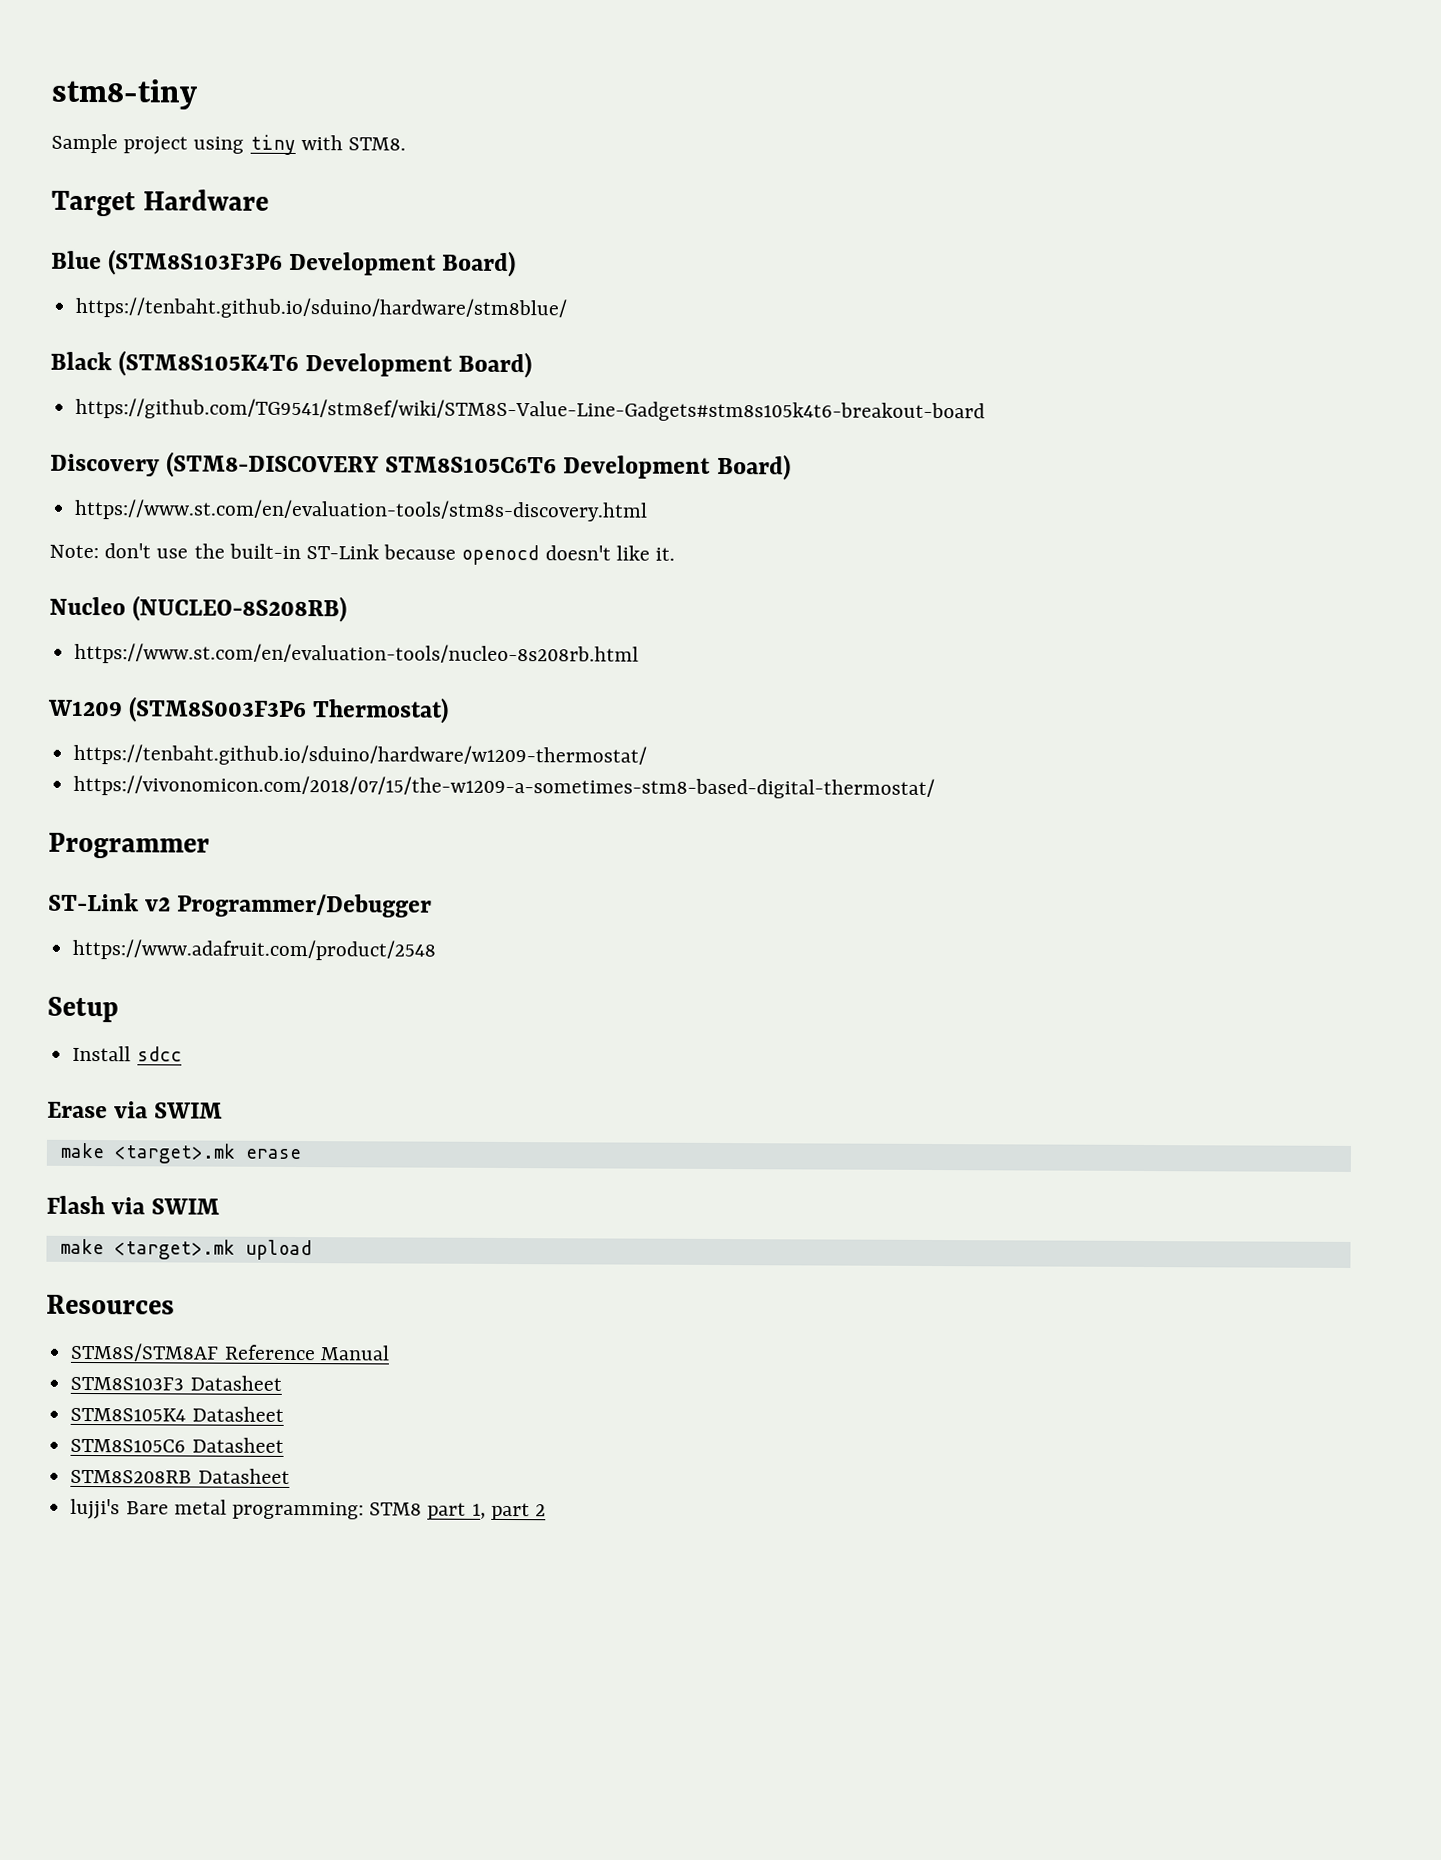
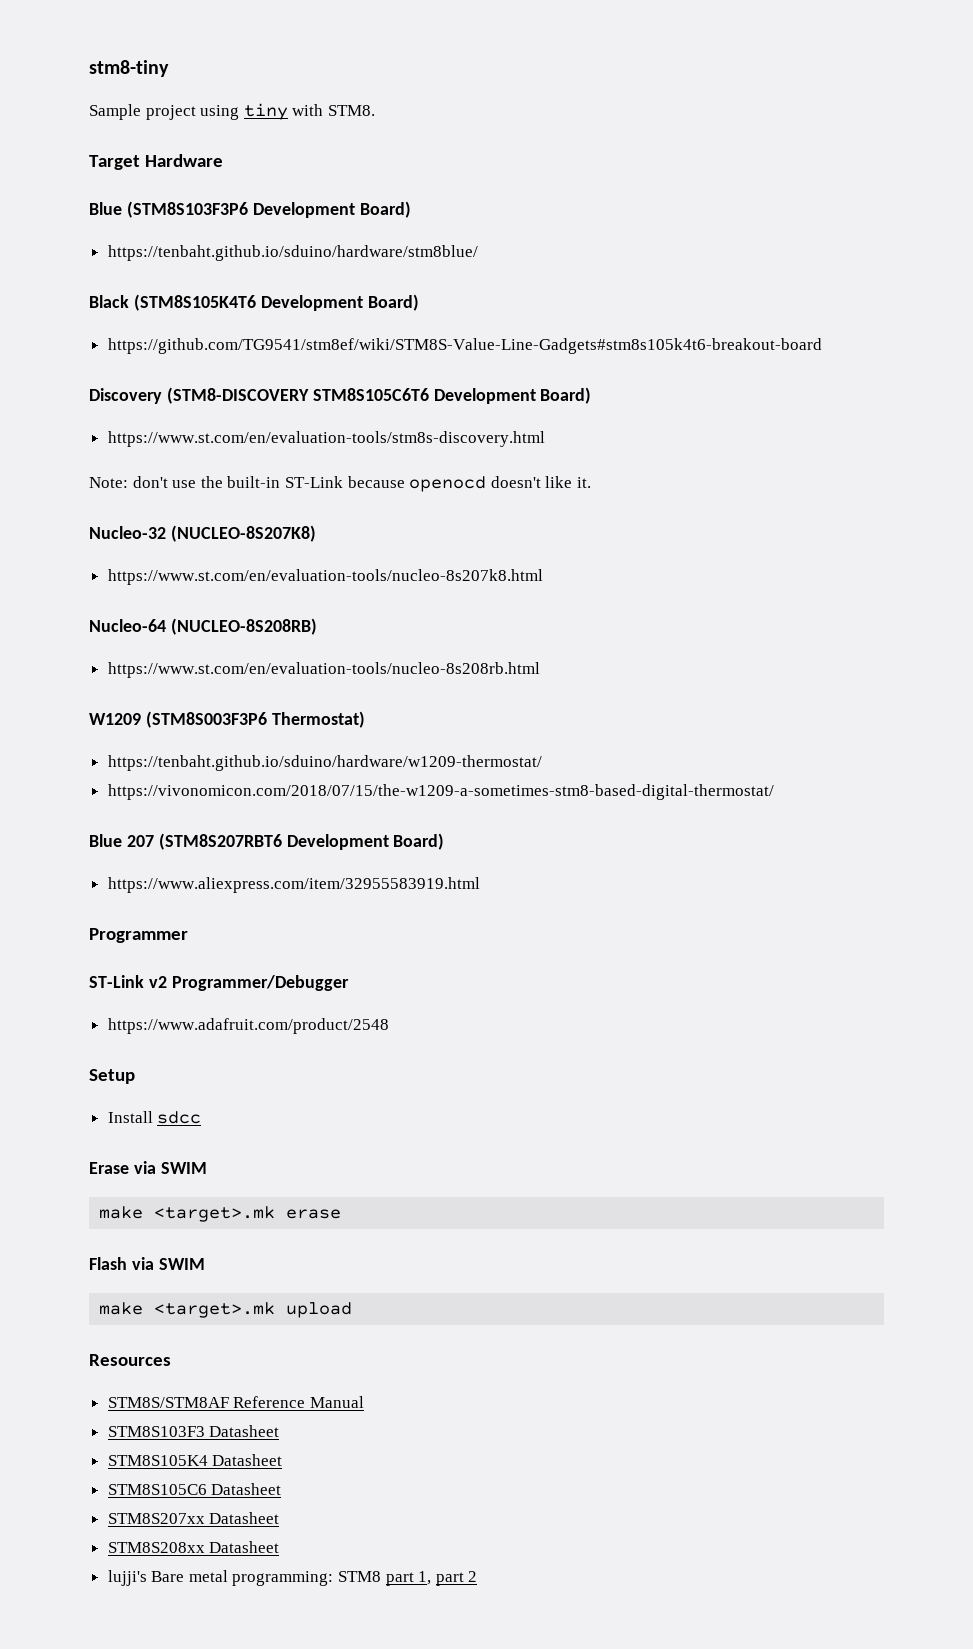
[49,596,126,616] Nucleo -> [89,525,316,542] [107,569,543,585] [89,619,166,632] Nucleo-32 (NUCLEO-8S207K8) // https://www.st.com/en/evaluation-tools/nucleo-8s207k8.html // Nucleo-64
(936, 787) none -> [89,833,445,850] [107,877,480,893] // Blue 207 (STM8S207RBT6 Development Board) // https://www.aliexpress.com/item/32955583919.html
[70,1469,193,1484] STM8S208RB -> [107,1512,280,1524] [107,1542,205,1553] STM8S207xx Datasheet // STM8S208xx

